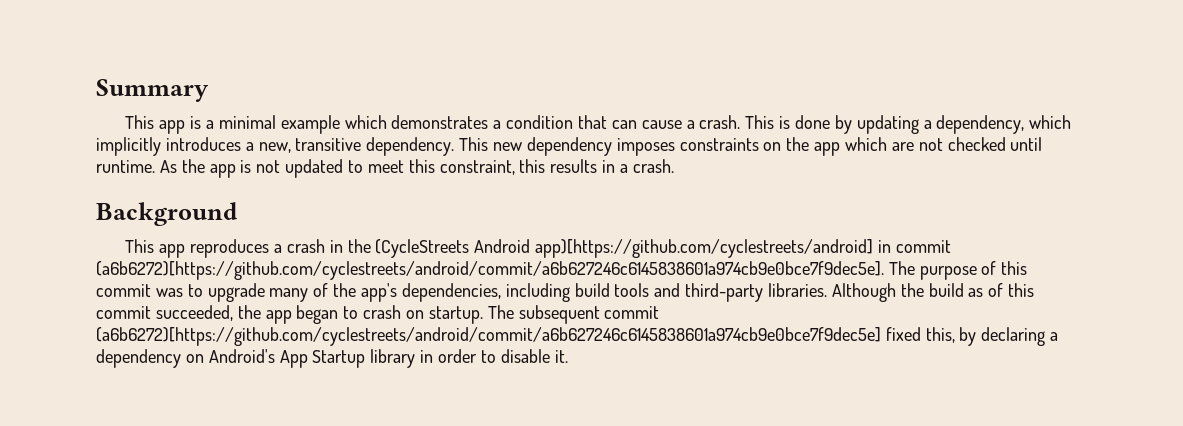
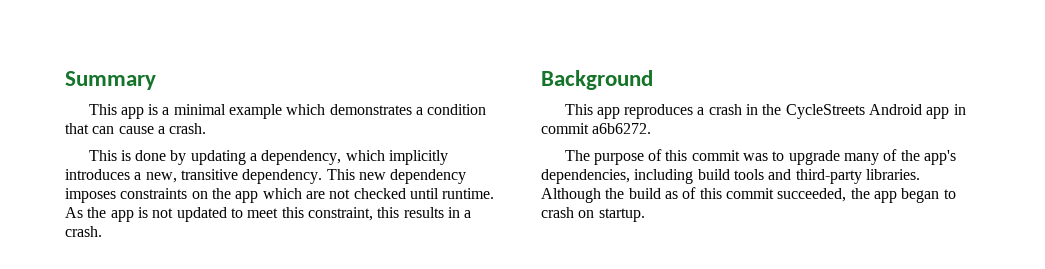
(741, 122) none -> (207, 128) //
[375,239,874,258] (CycleStreets Android app)[https://github.com/cyclestreets/android] -> [785,104,950,119] CycleStreets Android app
[96,261,884,280] (a6b6272)[https://github.com/cyclestreets/android/commit/a6b627246c6145838601a974cb9e0bce7f9dec5e]. -> [592,123,652,134] a6b6272. //
[487,305,660,324] [96,327,1059,346] [96,349,568,368] The subsequent commit (a6b6272)[https://github.com/cyclestreets/android/commit/a6b627246c6145838601a974cb9e0bce7f9dec5e] fixed this, by declaring a dependency on Android's App Startup library in order to disable it. -> (645, 215) none

